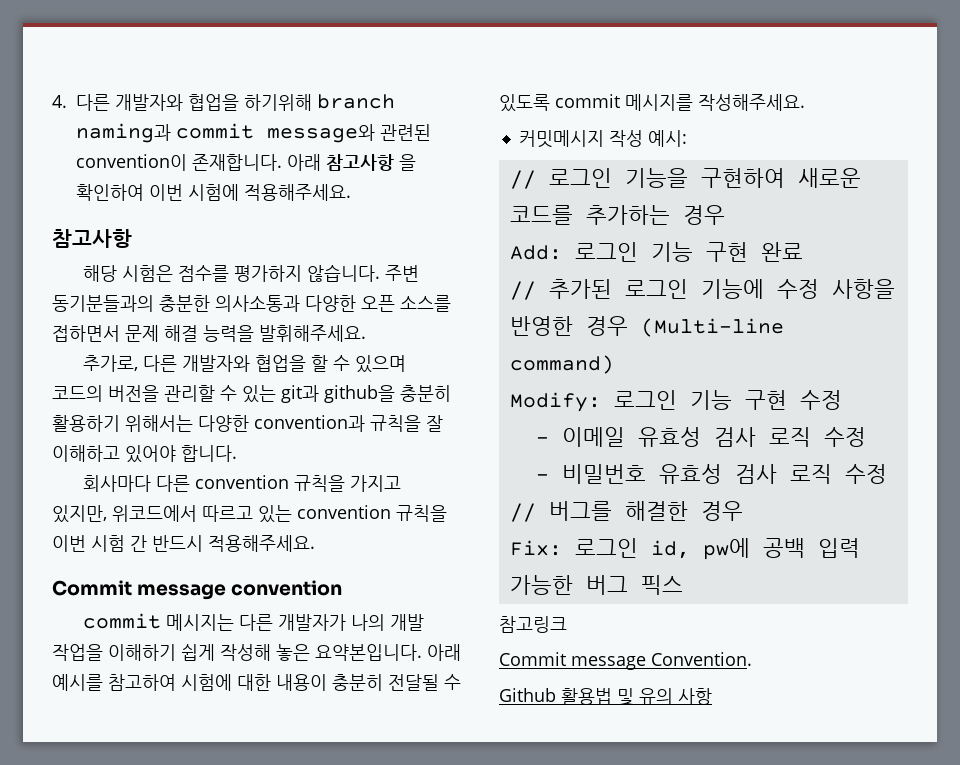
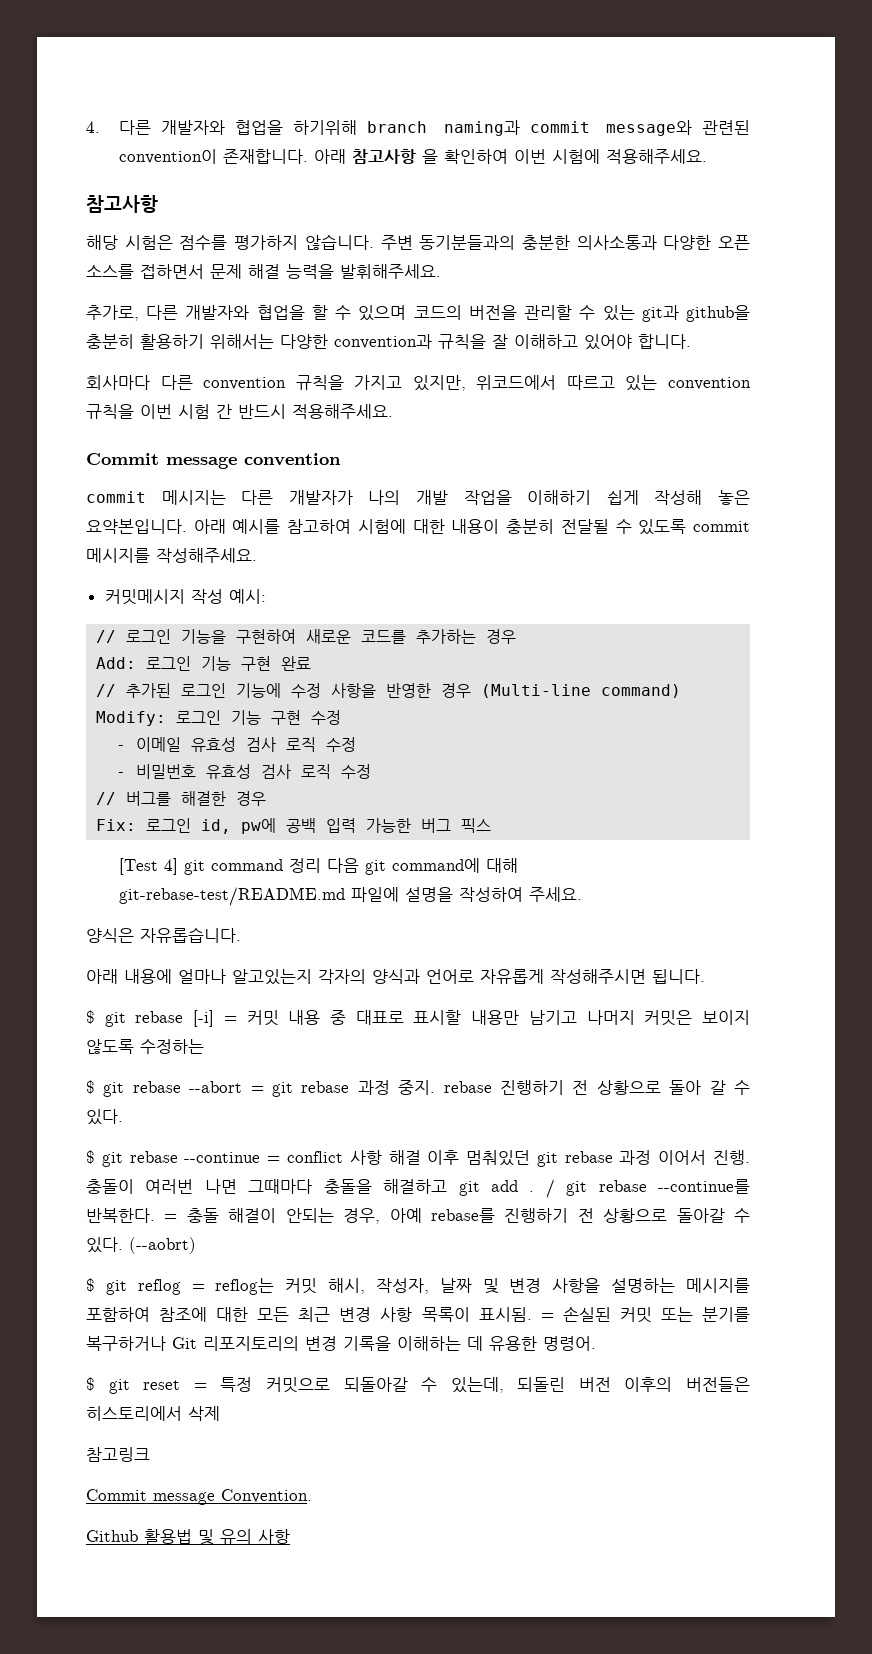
(683, 585) none -> [119,858,519,875] [119,887,583,906] [86,927,241,943] [86,969,705,985] [86,1010,750,1027] [86,1039,204,1054] [86,1080,750,1097] [86,1109,123,1125] [86,1150,751,1167] [86,1179,750,1198] [86,1208,750,1224] [86,1237,196,1254] [86,1278,750,1295] [86,1306,751,1323] [86,1336,596,1351] [86,1377,750,1394] [86,1406,220,1421] // [Test 4] git command 정리 다음 git command에 대해 git-rebase-test/README.md 파일에 설명을 작성하여 주세요. // 양식은 자유롭습니다. // 아래 내용에 얼마나 알고있는지 각자의 양식과 언어로 자유롭게 작성해주시면 됩니다. // $ git rebase [-i] = 커밋 내용 중 대표로 표시할 내용만 남기고 나머지 커밋은 보이지 않도록 수정하는 // $ git rebase --abort = git rebase 과정 중지. rebase 진행하기 전 상황으로 돌아 갈 수 있다. // $ git rebase --continue = conflict 사항 해결 이후 멈춰있던 git rebase 과정 이어서 진행. 충돌이 여러번 나면 그때마다 충돌을 해결하고 git add . / git rebase --continue를 반복한다. = 충돌 해결이 안되는 경우, 아예 rebase를 진행하기 전 상황으로 돌아갈 수 있다. (--aobrt) // $ git reflog = reflog는 커밋 해시, 작성자, 날짜 및 변경 사항을 설명하는 메시지를 포함하여 참조에 대한 모든 최근 변경 사항 목록이 표시됨. = 손실된 커밋 또는 분기를 복구하거나 Git 리포지토리의 변경 기록을 이해하는 데 유용한 명령어. // $ git reset = 특정 커밋으로 되돌아갈 수 있는데, 되돌린 버전 이후의 버전들은 히스토리에서 삭제

